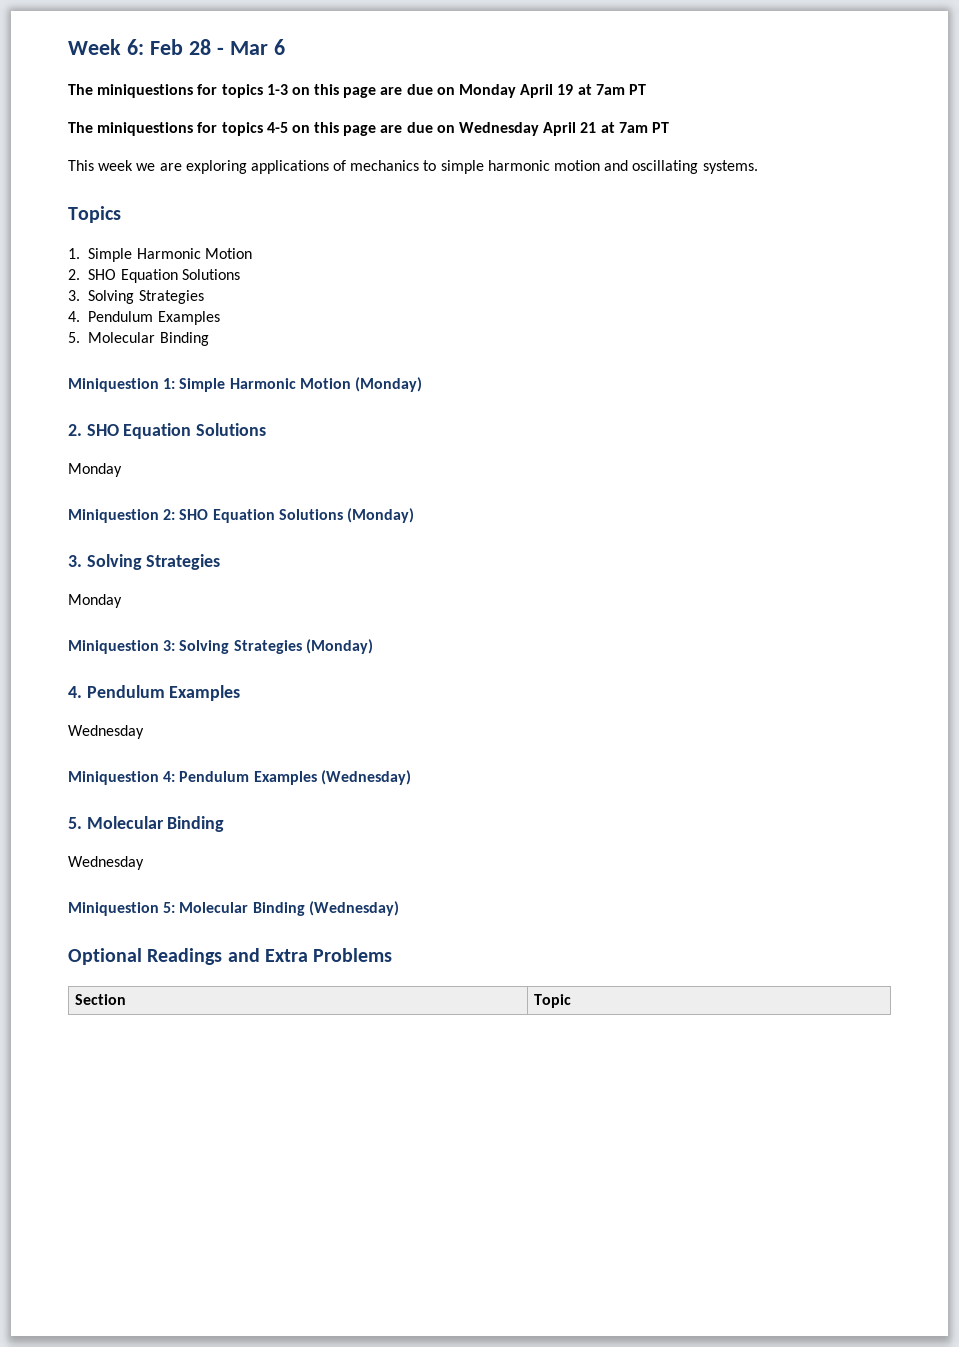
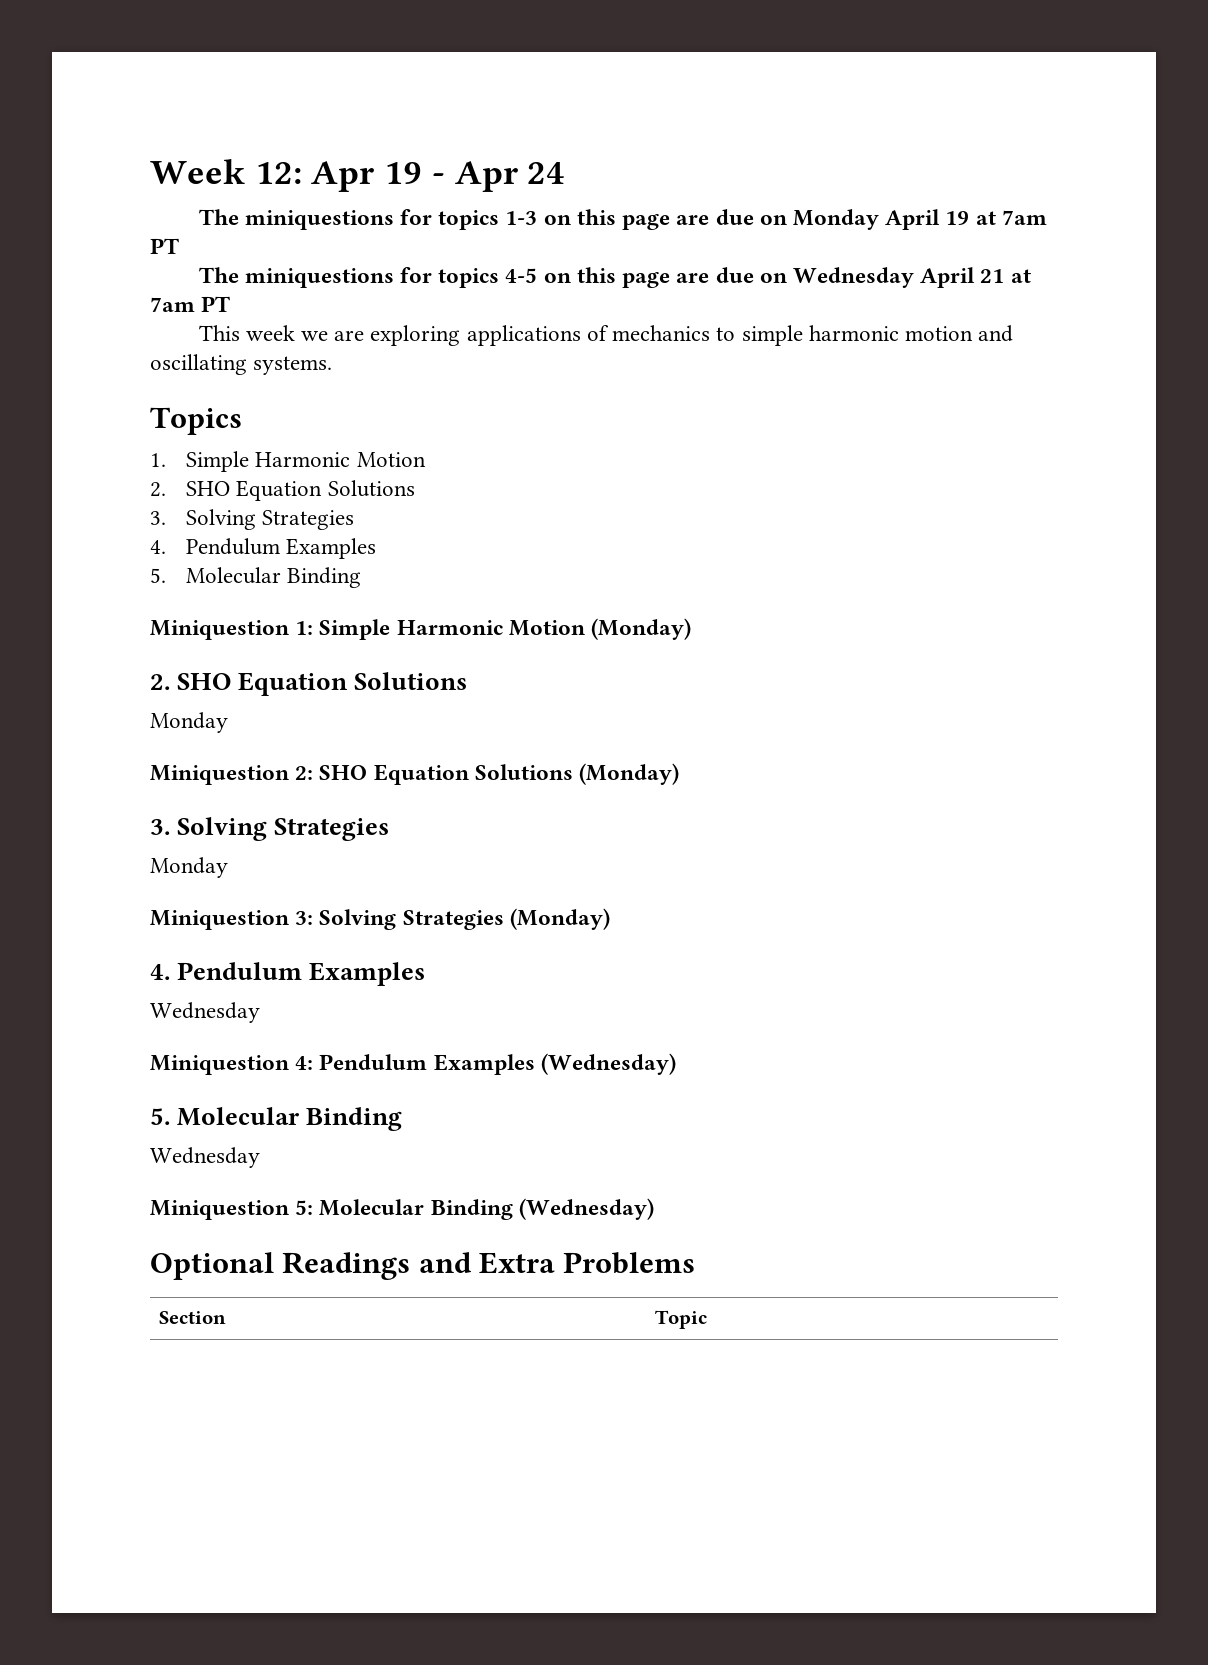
[126,39,285,55] 6: Feb 28 - Mar 6 -> [254,161,566,192] 12: Apr 19 - Apr 24

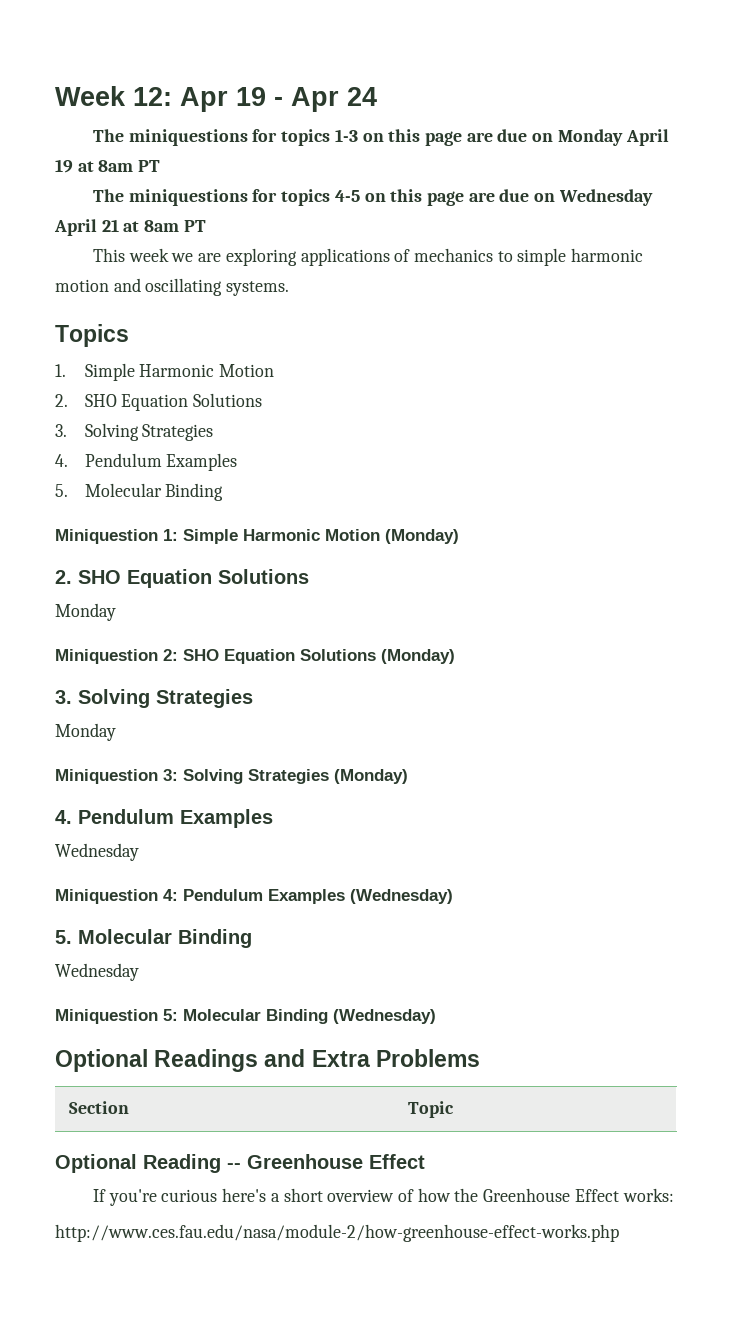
[1001,210,1047,225] 7am -> [98,160,134,172] 8am
[150,297,195,312] 7am -> [144,220,180,232] 8am
(708, 1319) none -> [55,1154,425,1173] [92,1188,674,1206] [55,1224,619,1242] // Optional Reading -- Greenhouse Effect // If you're curious here's a short overview of how the Greenhouse Effect works: // http://www.ces.fau.edu/nasa/module-2/how-greenhouse-effect-works.php

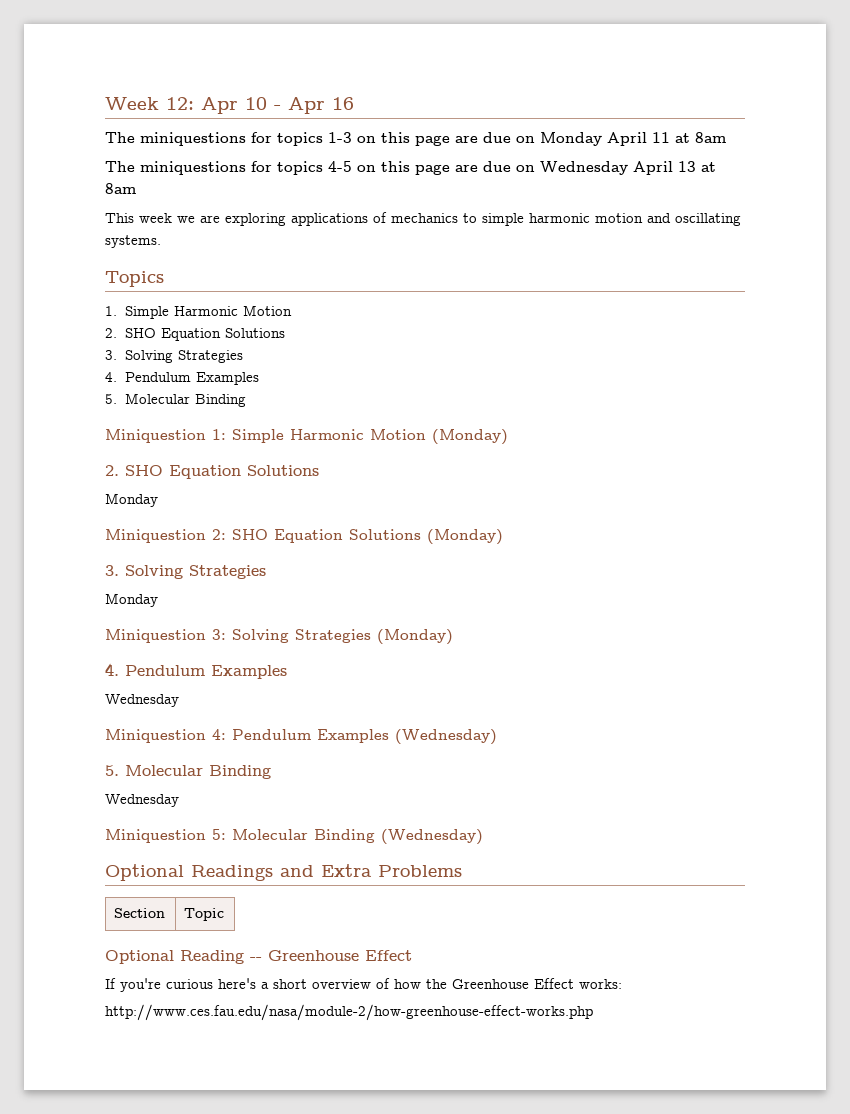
[236,87,266,106] 19 -> [245,97,267,110] 10
[347,87,377,106] 24 -> [332,97,354,110] 16
[55,159,161,173] 19 at 8am PT -> [652,132,726,143] 11 at 8am
[101,219,206,232] 21 at 8am PT -> [678,161,716,172] [105,183,136,194] 13 at 8am

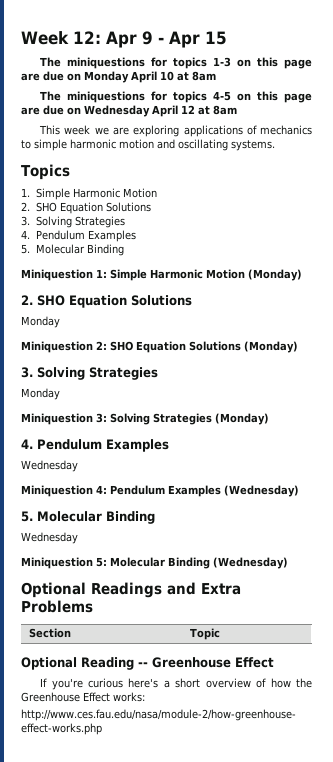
[245,97,267,110] 10 -> [142,31,153,45] 9
[332,97,354,110] 16 -> [205,31,227,45] 15
[652,132,670,143] 11 -> [160,71,174,81] 10
[678,161,696,172] 13 -> [181,105,195,114] 12

